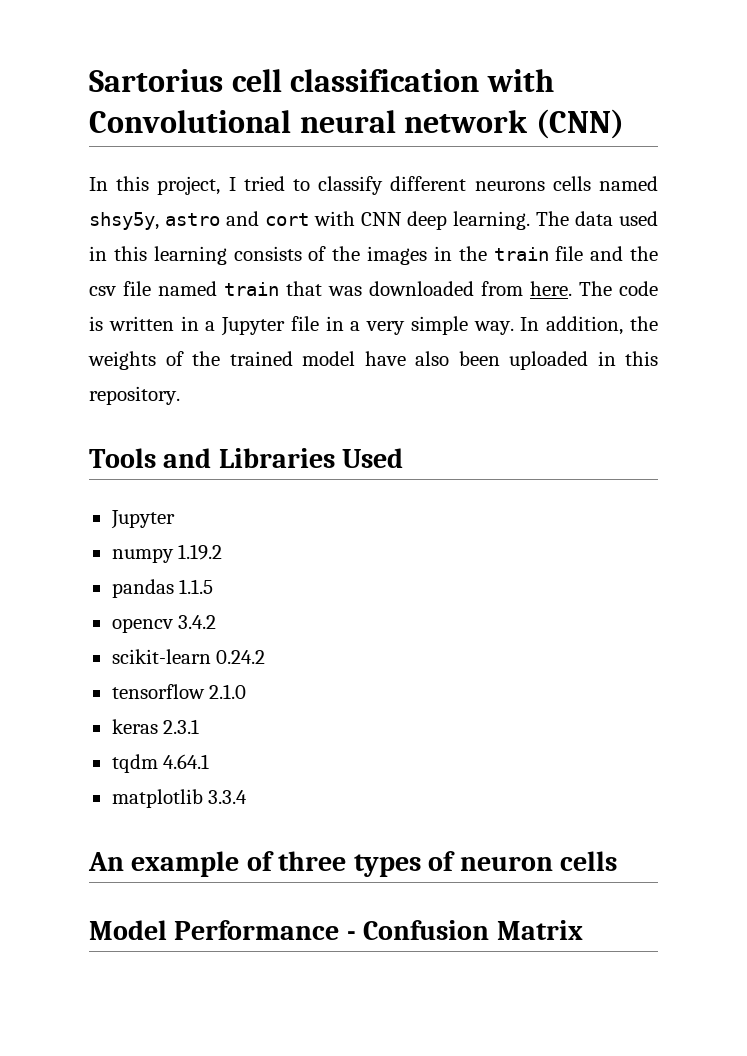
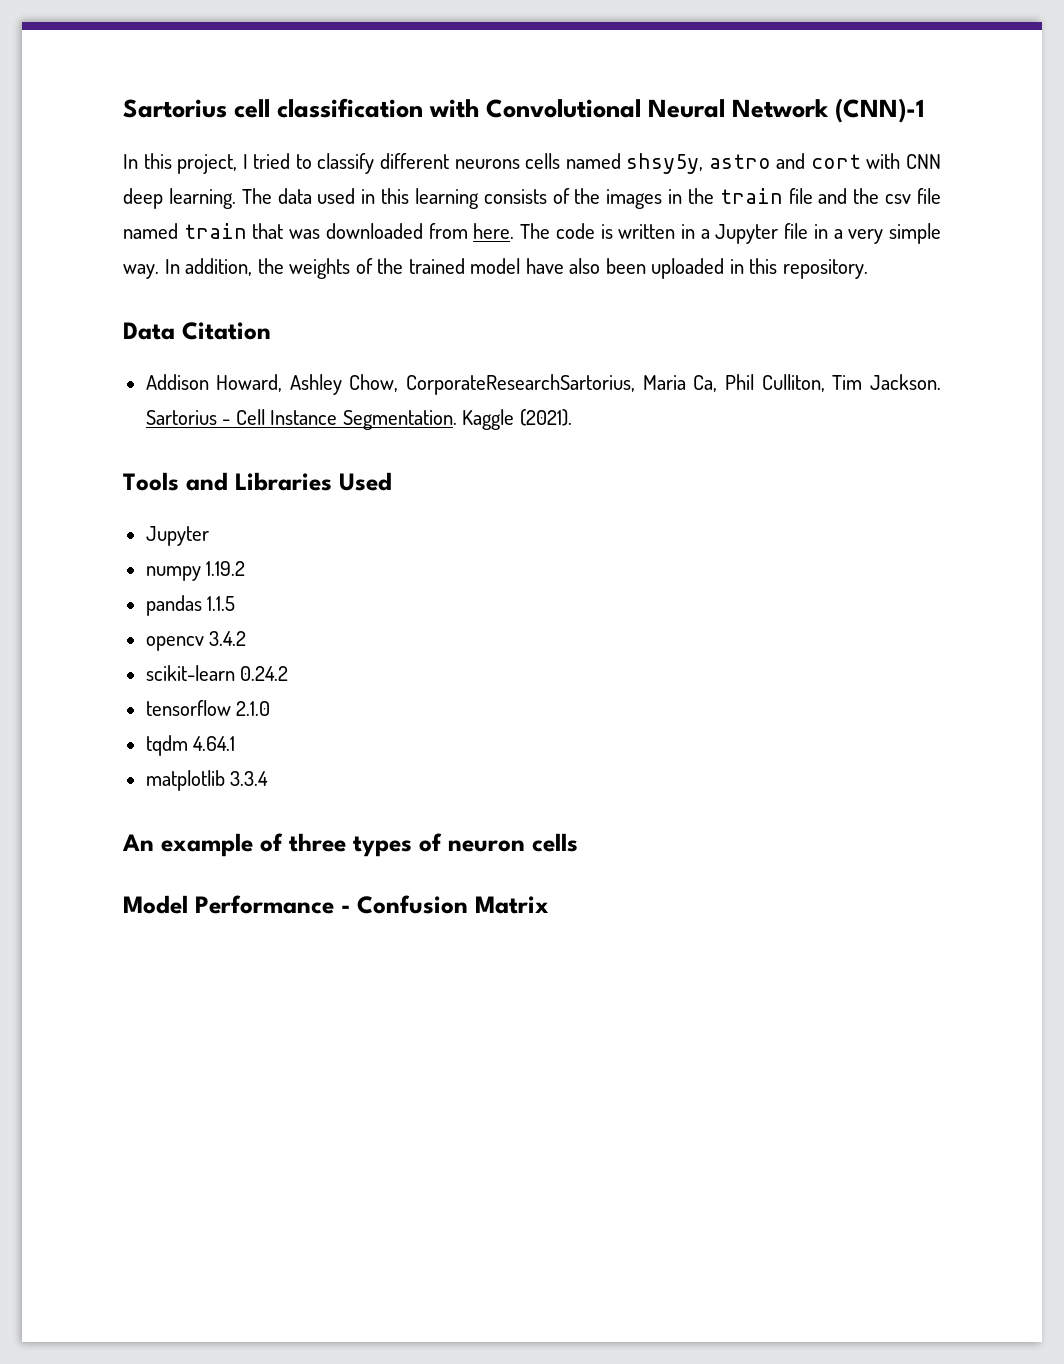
[299,109,624,139] neural network (CNN) -> [648,98,926,123] Neural Network (CNN)-1
(180, 395) none -> [123,322,271,340] [145,374,941,395] [145,409,572,430] // Data Citation // Addison Howard, Ashley Chow, CorporateResearchSartorius, Maria Ca, Phil Culliton, Tim Jackson. Sartorius - Cell Instance Segmentation. Kaggle (2021).
[111,719,200,734] // keras 2.3.1 -> (271, 708) none

